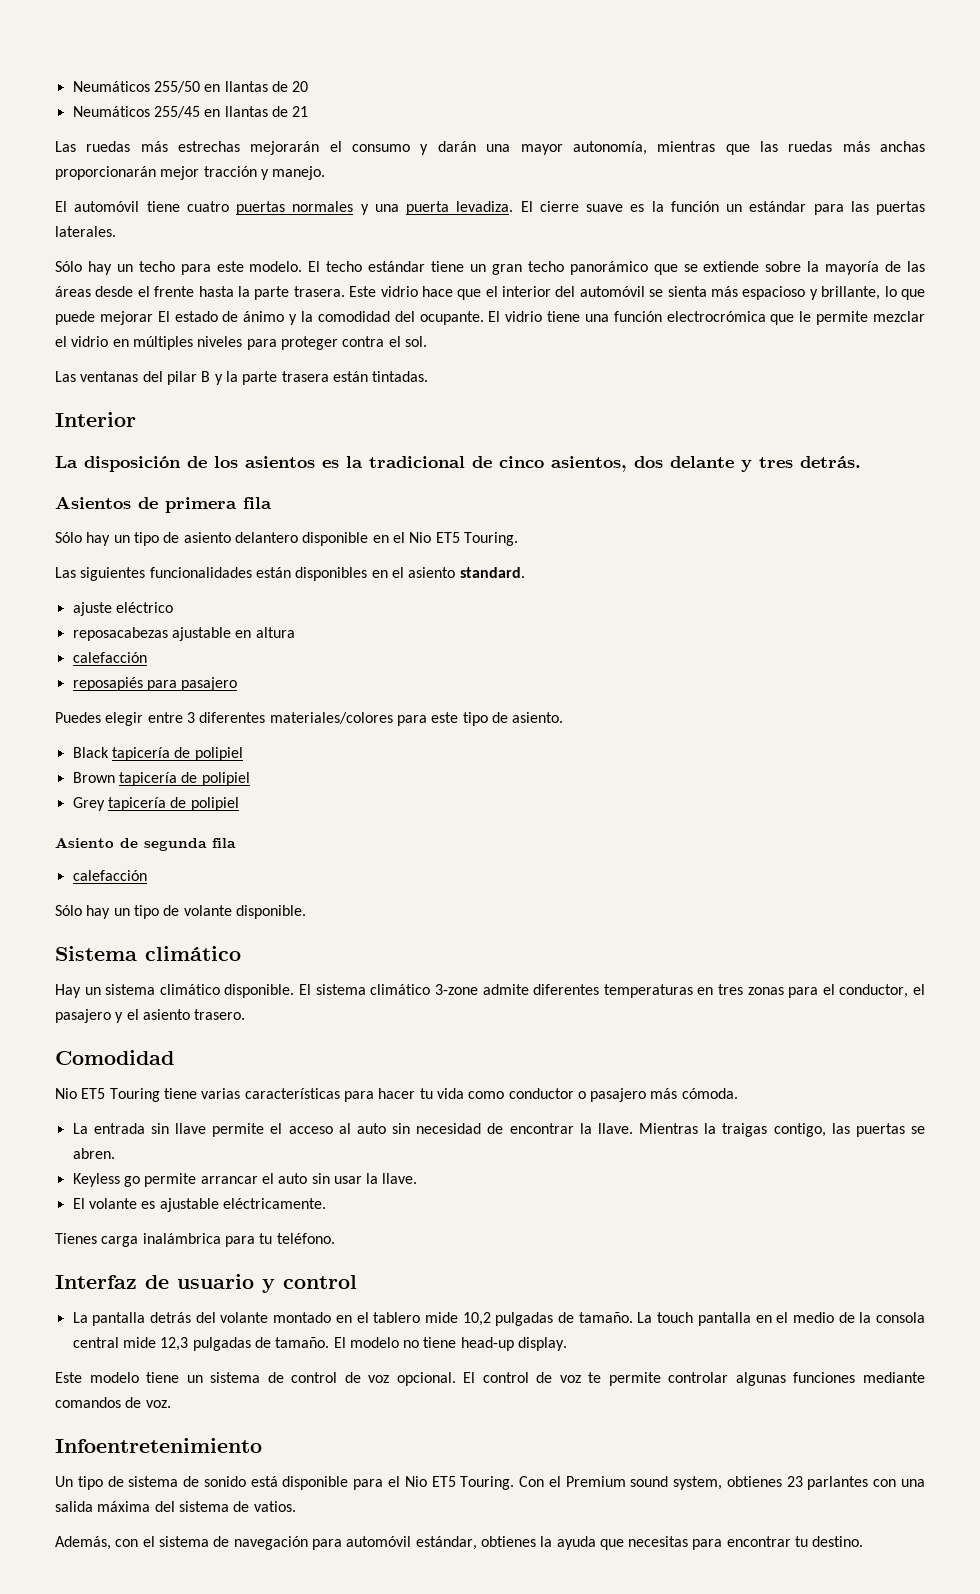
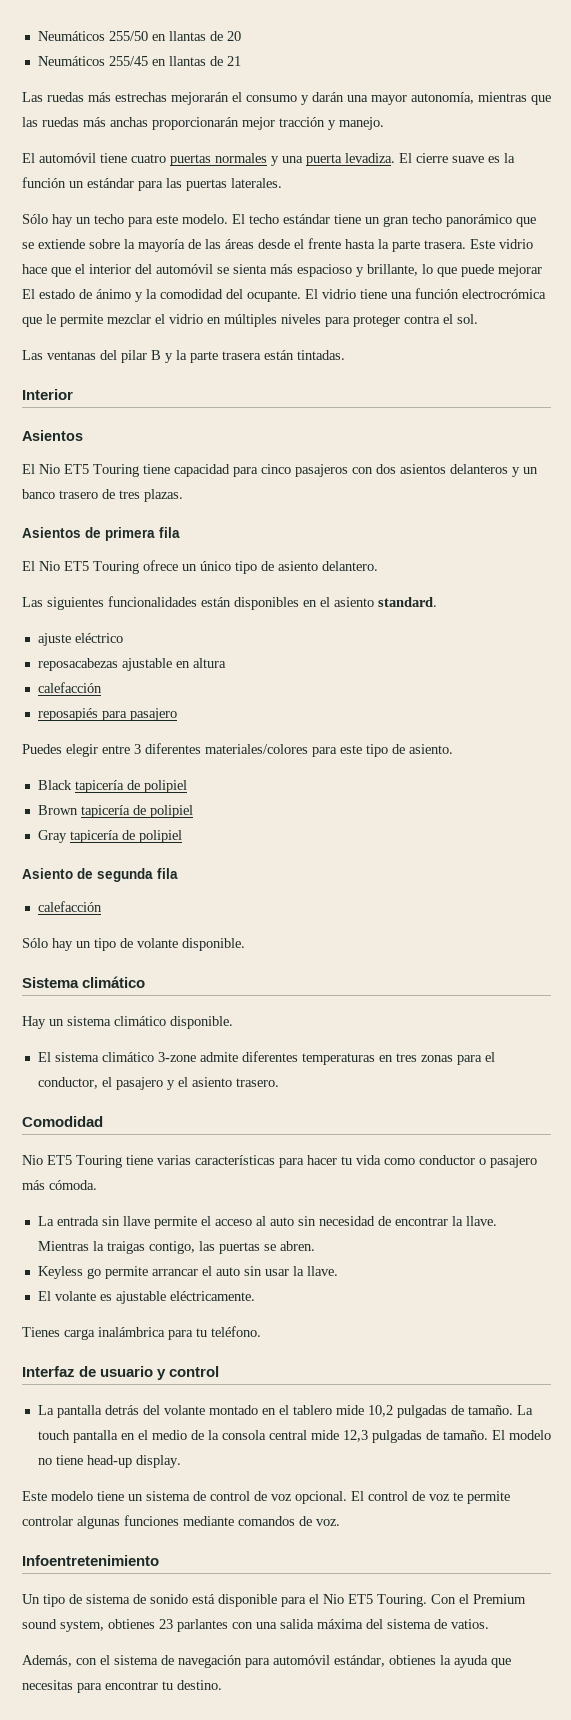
[55,456,861,472] [55,496,272,513] [55,532,518,546] La disposición de los asientos es la tradicional de cinco asientos, dos delante y tres detrás. // Asientos de primera fila // Sólo hay un tipo de asiento delantero disponible en el Nio ET5 Touring. -> [22,430,83,441] [22,464,538,477] [22,489,183,502] [22,527,180,541] [22,560,378,574] Asientos // El Nio ET5 Touring tiene capacidad para cinco pasajeros con dos asientos delanteros y un banco trasero de tres plazas. // Asientos de primera fila // El Nio ET5 Touring ofrece un único tipo de asiento delantero.
[72,797,105,811] Grey -> [37,830,67,843] Gray
(295, 991) none -> (233, 1022) //

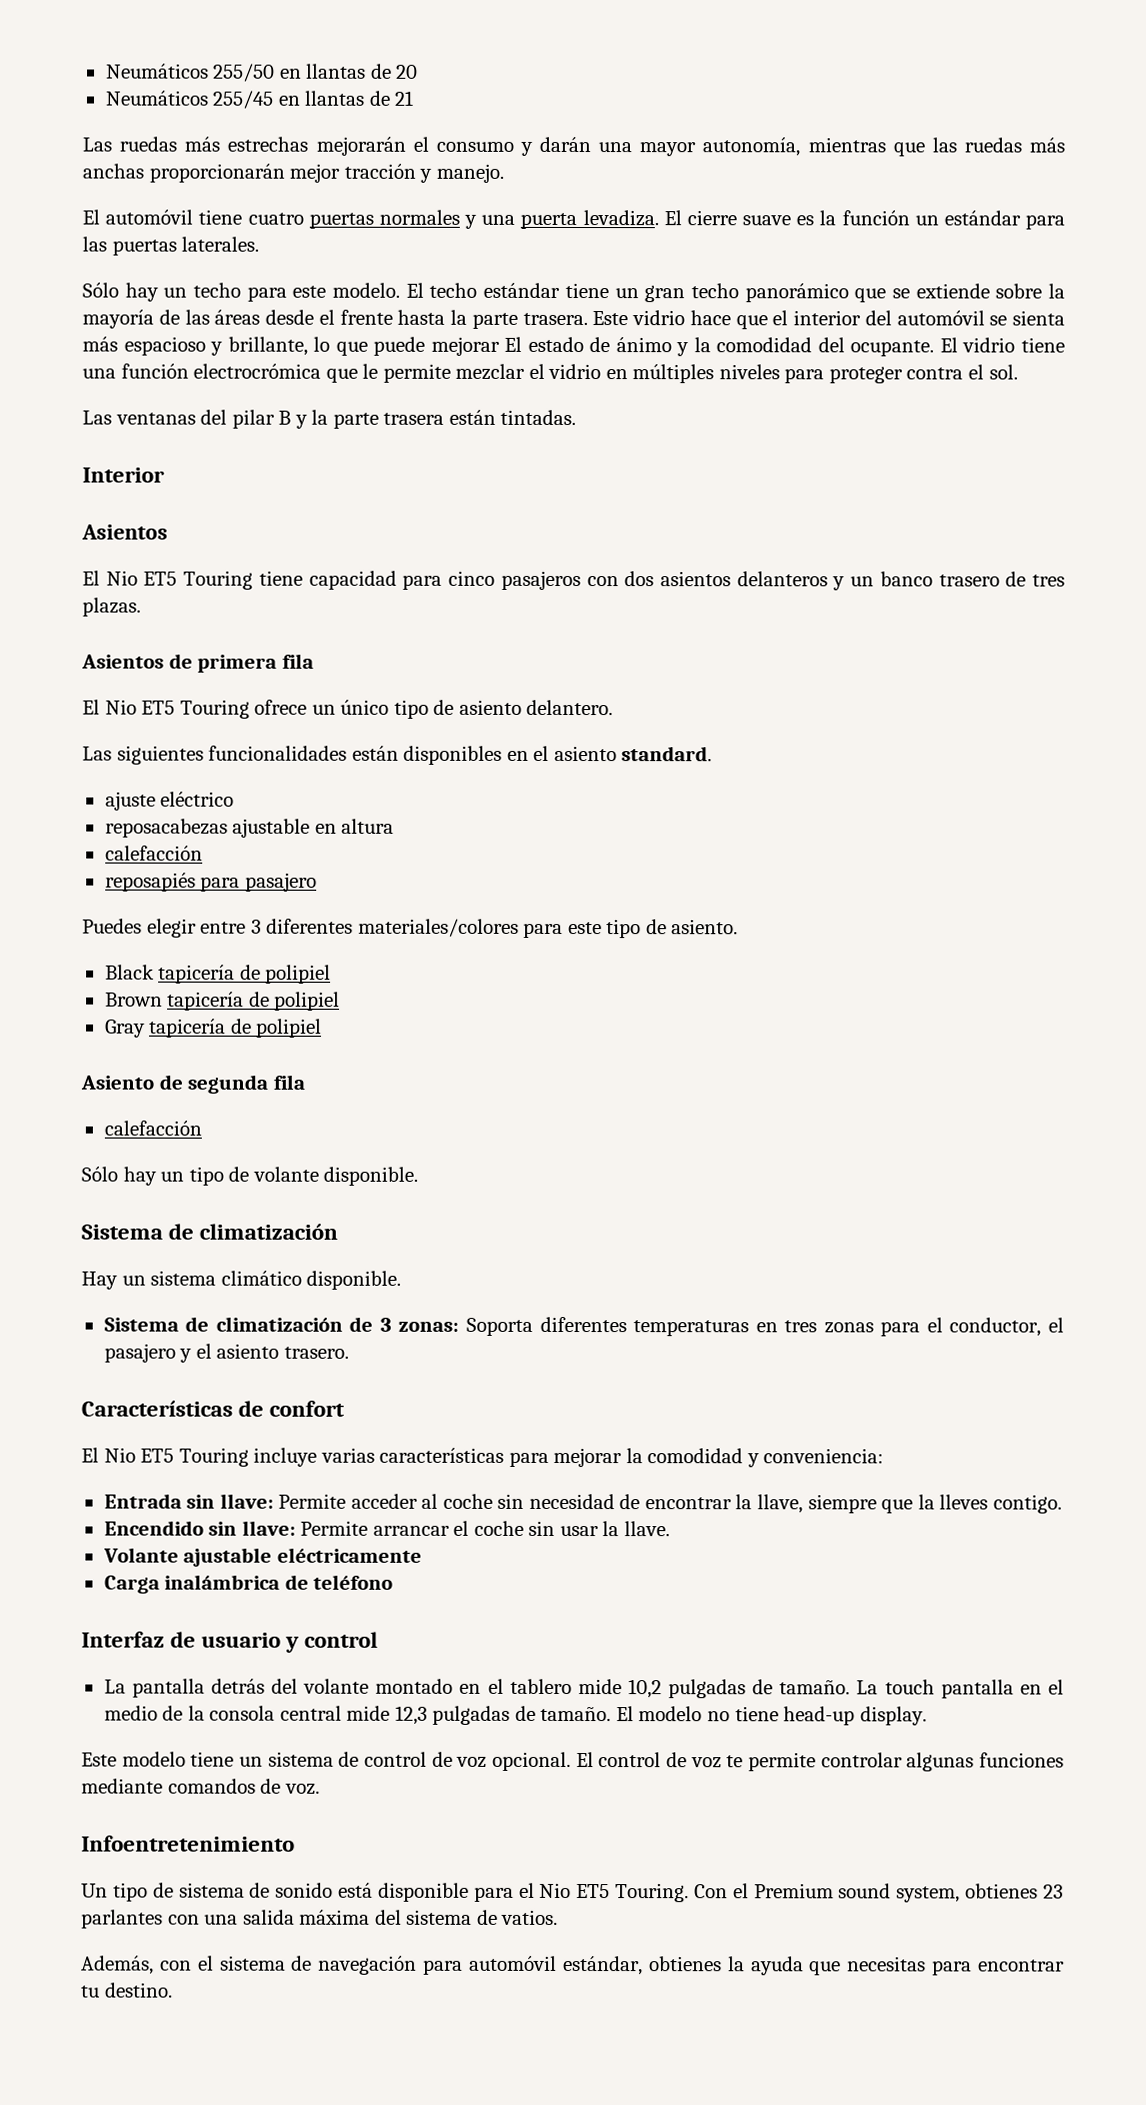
[82,976,146,988] climático -> [168,1223,339,1240] de climatización
[37,1052,238,1062] El sistema climático 3-zone admite -> [103,1316,533,1336] Sistema de climatización de 3 zonas: Soporta
[22,1116,103,1127] [22,1155,153,1168] Comodidad // Nio ET5 Touring tiene -> [81,1400,346,1417] [81,1447,318,1467] Características de confort // El Nio ET5 Touring incluye
[307,1155,537,1168] [22,1180,97,1190] [37,1216,294,1229] hacer tu vida como conductor o pasajero más cómoda. // La entrada sin llave permite el acceso al auto -> [553,1447,885,1468] [103,1493,493,1509] mejorar la comodidad y conveniencia: // Entrada sin llave: Permite acceder al coche
[465,1216,497,1226] [37,1241,315,1254] [37,1266,148,1279] llave. Mientras la traigas contigo, las puertas se abren. // Keyless go permite -> [756,1494,1062,1514] [103,1520,369,1536] llave, siempre que la lleves contigo. // Encendido sin llave: Permite
[215,1267,240,1276] auto -> [473,1520,524,1536] coche
[37,1291,255,1304] [22,1326,261,1340] El volante es ajustable eléctricamente. // Tienes carga inalámbrica para tu teléfono. -> [102,1547,422,1567] [103,1574,394,1594] Volante ajustable eléctricamente // Carga inalámbrica de teléfono

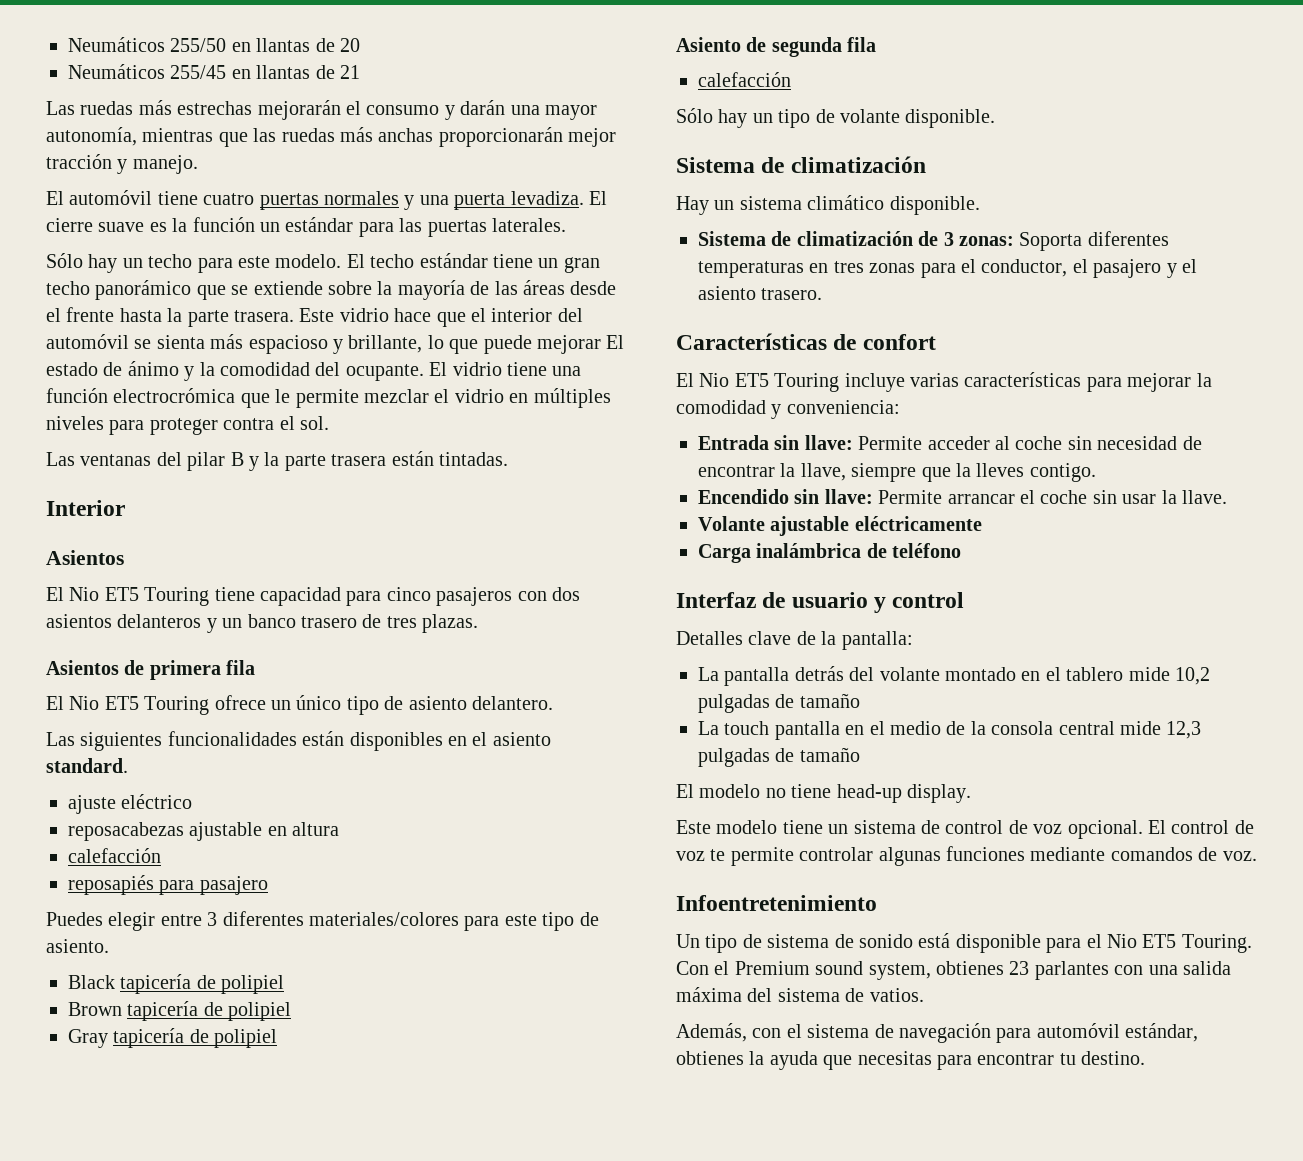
(379, 1639) none -> [676,631,913,650] // Detalles clave de la pantalla:
[779,1679,851,1695] tamaño. -> [799,693,860,708] tamaño //
[540,1705,612,1722] tamaño. -> [799,747,860,762] tamaño //

